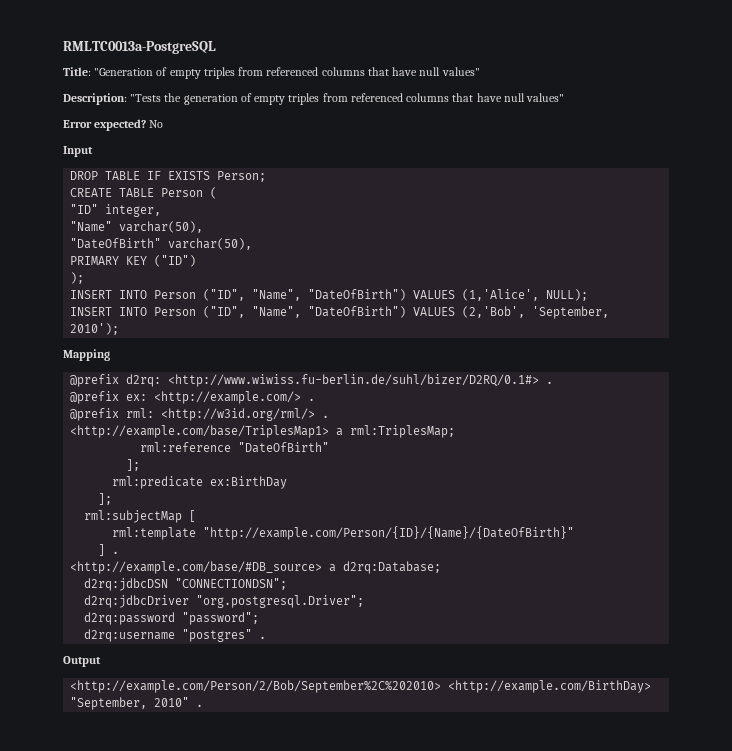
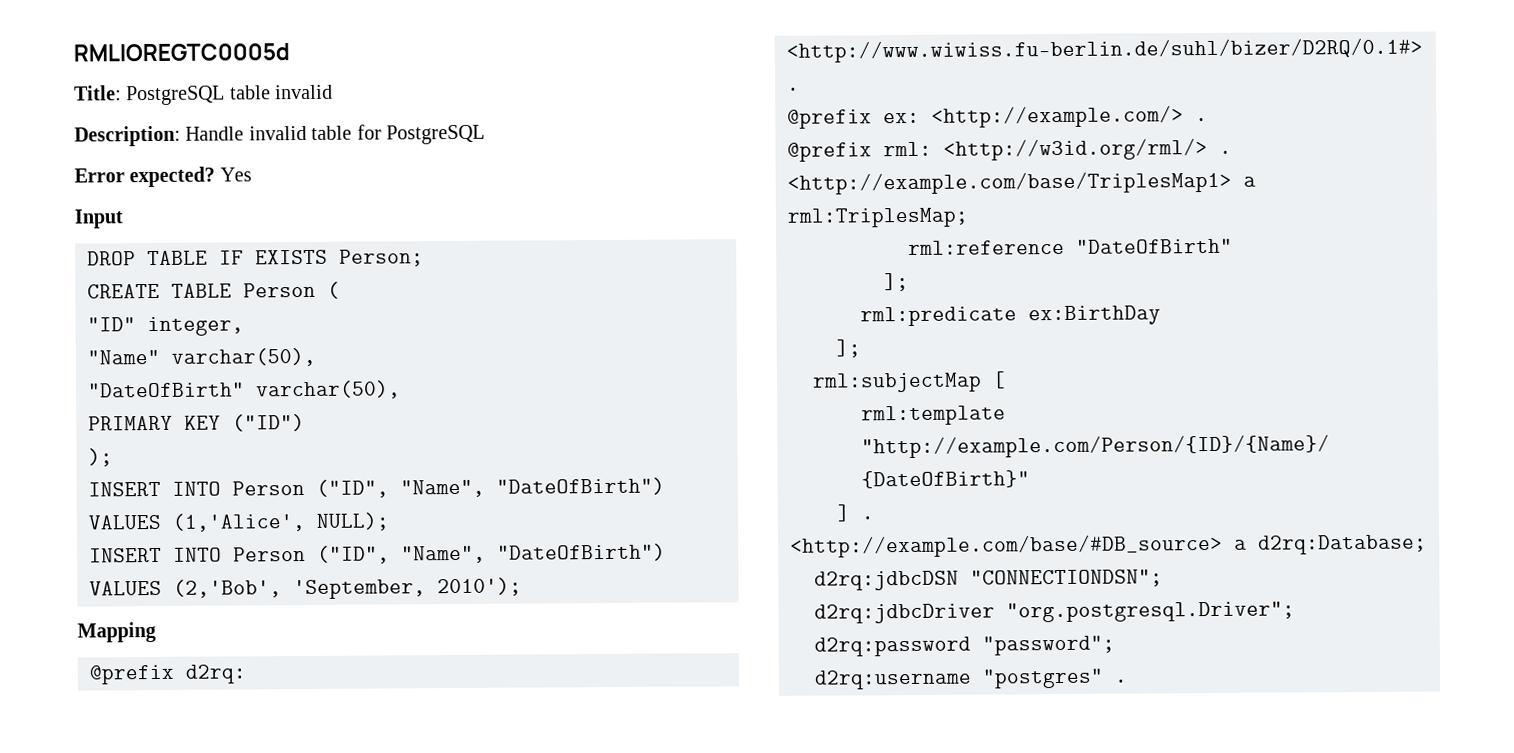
[63,41,216,54] RMLTC0013a-PostgreSQL -> [73,43,290,62] RMLIOREGTC0005d
[94,67,480,79] [63,93,565,105] "Generation of empty triples from referenced columns that have null values" // Description: "Tests the generation of empty triples from referenced columns that have null values" -> [126,84,334,106] [74,124,485,147] PostgreSQL table invalid // Description: Handle invalid table for PostgreSQL
[149,120,164,128] No -> [219,167,252,182] Yes
[63,656,101,667] [70,680,652,693] [70,697,204,710] // Output // <http://example.com/Person/2/Bob/September%2C%202010> <http://example.com/BirthDay> "September, 2010" . -> (1128, 681) none

